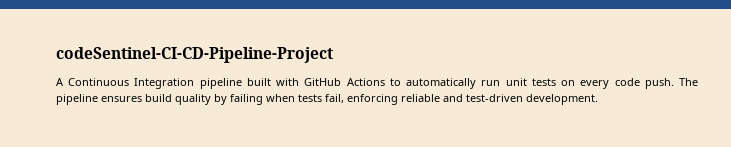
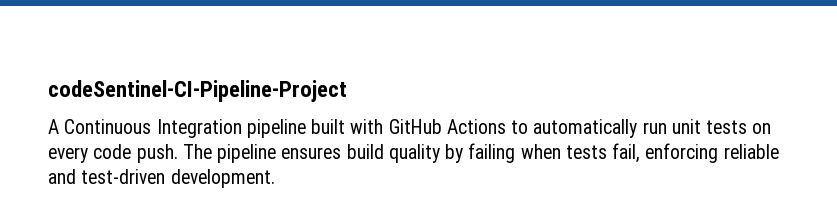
[56,47,333,63] codeSentinel-CI-CD-Pipeline-Project -> [48,80,347,102] codeSentinel-CI-Pipeline-Project

